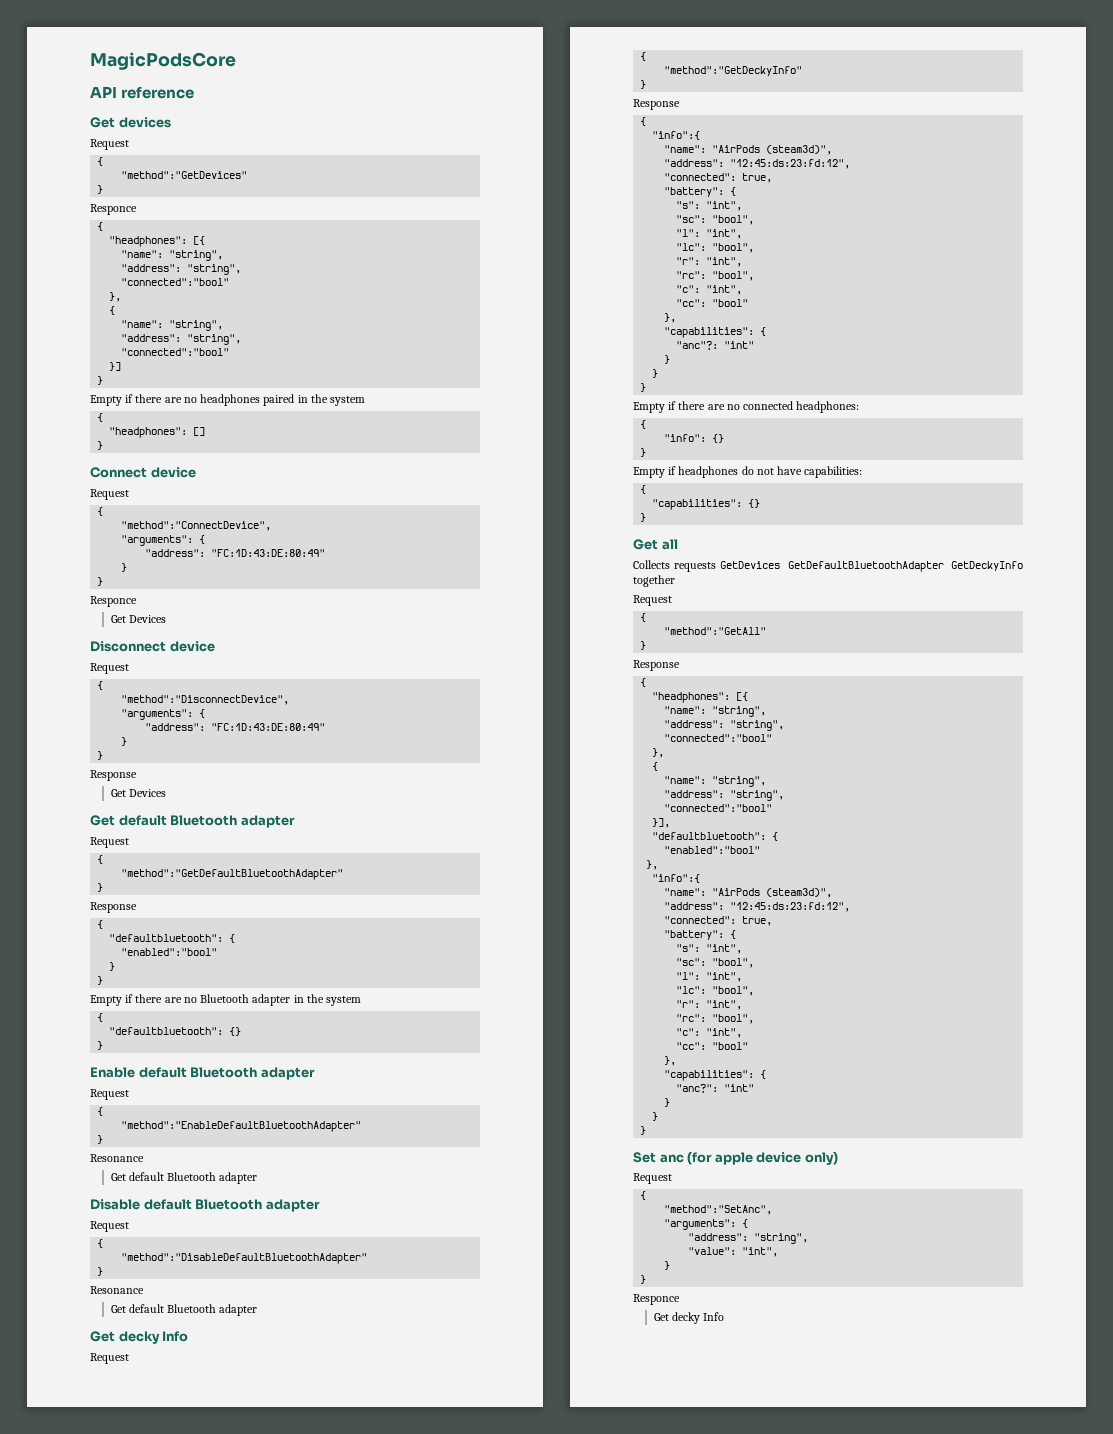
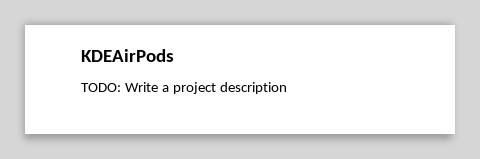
[90,52,236,70] [90,86,195,99] [90,117,171,128] [90,139,129,150] [97,157,104,166] [121,171,248,179] [97,185,104,194] [90,204,137,215] [97,222,104,231] [109,236,206,247] [121,250,224,261] [121,264,242,275] [121,278,230,286] [109,292,122,302] [109,306,116,315] [121,320,224,331] [121,334,242,345] [121,348,230,356] [109,362,122,371] [97,376,104,385] [90,394,366,406] [97,413,104,422] [109,427,206,438] [97,441,104,450] [90,467,196,478] [90,489,129,500] [97,507,104,516] [121,521,272,531] [121,535,206,546] [145,549,326,557] [121,563,128,572] [97,577,104,586] [90,596,137,607] [110,615,166,623] [90,641,215,652] [90,663,129,674] [97,681,104,690] [121,695,290,705] [121,709,206,720] [145,723,326,731] [121,737,128,746] [97,751,104,760] [90,770,137,781] [110,789,166,797] [90,815,295,828] [90,837,129,848] [97,855,104,864] [121,869,344,880] [97,883,104,892] [90,902,137,913] [97,920,104,929] [109,934,236,943] [121,948,218,956] [109,962,116,971] [97,976,104,985] [90,994,362,1006] [97,1013,104,1022] [109,1027,242,1036] [97,1041,104,1050] [90,1067,315,1080] [90,1089,129,1100] [97,1107,104,1116] [121,1121,362,1132] [97,1135,104,1144] [90,1154,144,1162] [110,1172,258,1184] [90,1199,320,1212] [90,1221,129,1232] [97,1239,104,1248] [121,1253,368,1264] [97,1267,104,1276] [90,1286,144,1294] [110,1304,258,1316] [90,1331,189,1344] [90,1353,129,1364] [640,52,647,61] [664,66,803,76] [640,80,647,89] [633,99,680,110] [640,117,647,126] [652,131,701,140] [664,145,833,155] [664,159,851,169] [664,173,773,183] [664,187,737,197] [676,201,743,211] [676,215,755,225] [676,229,743,239] [676,243,755,253] [676,257,743,267] [676,271,755,281] [676,285,743,295] [676,299,749,307] [664,313,677,323] [664,327,767,338] [676,341,755,350] [664,355,671,364] [652,369,659,378] [640,383,647,392] [633,401,860,413] [640,420,647,429] [664,434,725,443] [640,448,647,457] [633,466,863,478] [640,485,647,494] [652,499,761,510] [640,513,647,522] [633,539,678,550] [633,560,1023,572] [633,575,675,587] [633,595,672,606] [640,613,647,622] [664,627,767,635] [640,641,647,650] [633,660,680,671] [640,678,647,687] [652,692,749,703] [664,706,767,717] [664,720,785,731] [664,734,773,742] [652,748,665,758] [652,762,659,771] [664,776,767,787] [664,790,785,801] [664,804,773,812] [652,818,671,828] [652,832,779,841] [664,846,761,854] [646,860,659,870] [652,874,701,883] [664,888,833,898] [664,902,851,912] [664,916,773,926] [664,930,737,940] [676,944,743,954] [676,958,755,968] [676,972,743,982] [676,986,755,996] [676,1000,743,1010] [676,1014,755,1024] [676,1028,743,1038] [676,1042,749,1050] [664,1056,677,1066] [664,1070,767,1081] [676,1084,755,1093] [664,1098,671,1107] [652,1112,659,1121] [640,1126,647,1135] [633,1151,838,1165] [633,1173,672,1184] [640,1191,647,1200] [664,1205,773,1215] [664,1219,749,1230] [688,1233,809,1244] [688,1247,779,1257] [664,1261,671,1270] [640,1275,647,1284] [633,1294,680,1305] [653,1312,725,1324] MagicPodsCore // API reference // Get devices // Request // { // "method":"GetDevices" // } // Responce // { // "headphones": [{ // "name": "string", // "address": "string", // "connected":"bool" // }, // { // "name": "string", // "address": "string", // "connected":"bool" // }] // } // Empty if there are no headphones paired in the system // { // "headphones": [] // } // Connect device // Request // { // "method":"ConnectDevice", // "arguments": { // "address": "FC:1D:43:DE:80:49" // } // } // Responce // Get Devices // Disconnect device // Request // { // "method":"DisconnectDevice", // "arguments": { // "address": "FC:1D:43:DE:80:49" // } // } // Response // Get Devices // Get default Bluetooth adapter // Request // { // "method":"GetDefaultBluetoothAdapter" // } // Response // { // "defaultbluetooth": { // "enabled":"bool" // } // } // Empty if there are no Bluetooth adapter in the system // { // "defaultbluetooth": {} // } // Enable default Bluetooth adapter // Request // { // "method":"EnableDefaultBluetoothAdapter" // } // Resonance // Get default Bluetooth adapter // Disable default Bluetooth adapter // Request // { // "method":"DisableDefaultBluetoothAdapter" // } // Resonance // Get default Bluetooth adapter // Get decky Info // Request // { // "method":"GetDeckyInfo" // } // Response // { // "info":{ // "name": "AirPods (steam3d)", // "address": "12:45:ds:23:fd:12", // "connected": true, // "battery": { // "s": "int", // "sc": "bool", // "l": "int", // "lc": "bool", // "r": "int", // "rc": "bool", // "c": "int", // "cc": "bool" // }, // "capabilities": { // "anc"?: "int" // } // } // } // Empty if there are no connected headphones: // { // "info": {} // } // Empty if headphones do not have capabilities: // { // "capabilities": {} // } // Get all // Collects requests GetDevices GetDefaultBluetoothAdapter GetDeckyInfo together // Request // { // "method":"GetAll" // } // Response // { // "headphones": [{ // "name": "string", // "address": "string", // "connected":"bool" // }, // { // "name": "string", // "address": "string", // "connected":"bool" // }], // "defaultbluetooth": { // "enabled":"bool" // }, // "info":{ // "name": "AirPods (steam3d)", // "address": "12:45:ds:23:fd:12", // "connected": true, // "battery": { // "s": "int", // "sc": "bool", // "l": "int", // "lc": "bool", // "r": "int", // "rc": "bool", // "c": "int", // "cc": "bool" // }, // "capabilities": { // "anc?": "int" // } // } // } // Set anc (for apple device only) // Request // { // "method":"SetAnc", // "arguments": { // "address": "string", // "value": "int", // } // } // Responce // Get decky Info -> [81,49,174,62] [81,82,287,94] KDEAirPods // TODO: Write a project description

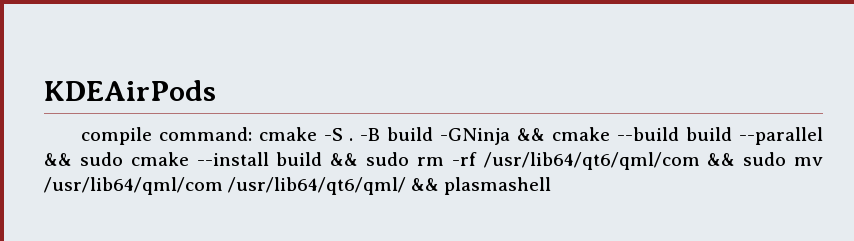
[81,82,287,94] TODO: Write a project description -> [80,127,823,145] [44,152,823,170] [44,177,552,195] compile command: cmake -S . -B build -GNinja && cmake --build build --parallel && sudo cmake --install build && sudo rm -rf /usr/lib64/qt6/qml/com && sudo mv /usr/lib64/qml/com /usr/lib64/qt6/qml/ && plasmashell

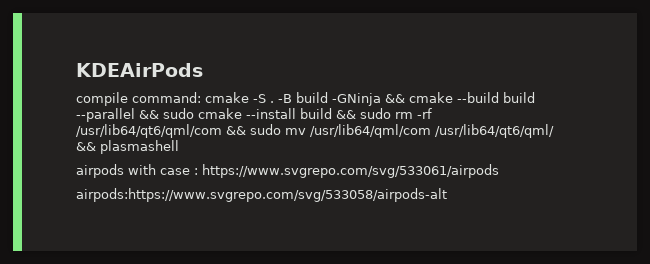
(552, 186) none -> [76,164,499,178] [76,188,447,202] // airpods with case : https://www.svgrepo.com/svg/533061/airpods // airpods:https://www.svgrepo.com/svg/533058/airpods-alt

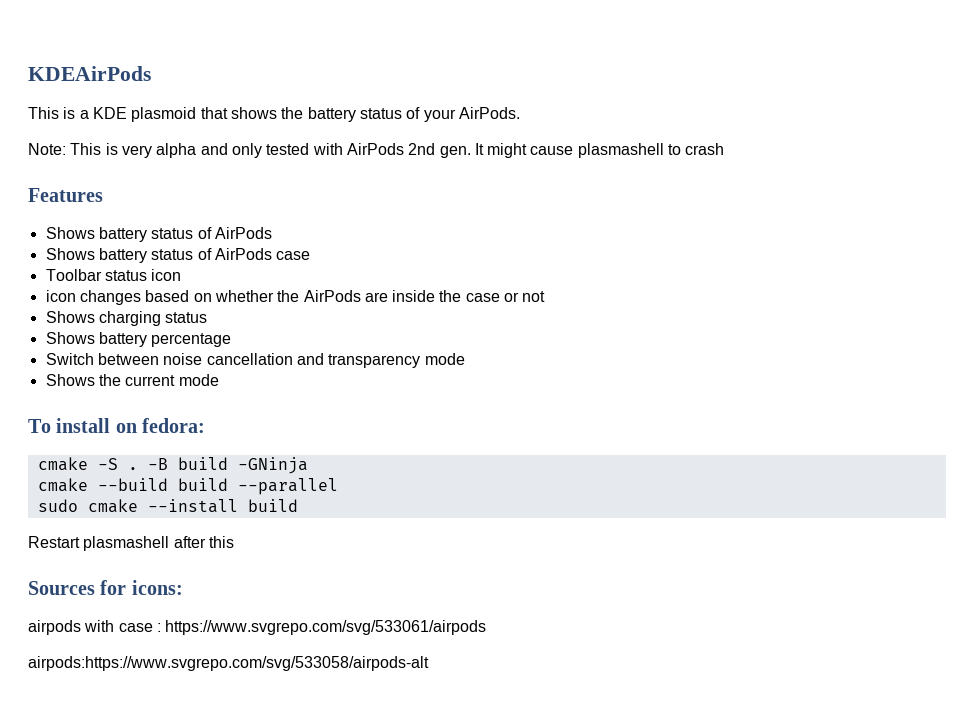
[76,92,201,106] compile command: -> [28,107,520,122] [28,143,725,158] [28,188,103,202] [45,227,272,242] [45,248,311,263] [45,269,182,281] [45,290,546,305] [45,311,208,326] [45,332,232,347] [45,353,465,368] [45,374,219,386] [28,418,206,433] This is a KDE plasmoid that shows the battery status of your AirPods. // Note: This is very alpha and only tested with AirPods 2nd gen. It might cause plasmashell to crash // Features // Shows battery status of AirPods // Shows battery status of AirPods case // Toolbar status icon // icon changes based on whether the AirPods are inside the case or not // Shows charging status // Shows battery percentage // Switch between noise cancellation and transparency mode // Shows the current mode // To install on fedora: //
[385,94,405,103] && -> (308, 465) //
[139,110,159,119] && -> (338, 486) //
[336,108,432,119] [76,124,554,138] [76,140,179,154] && sudo rm -rf /usr/lib64/qt6/qml/com && sudo mv /usr/lib64/qml/com /usr/lib64/qt6/qml/ && plasmashell -> [28,536,234,551] [28,580,183,595] // Restart plasmashell after this // Sources for icons:

